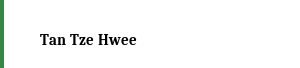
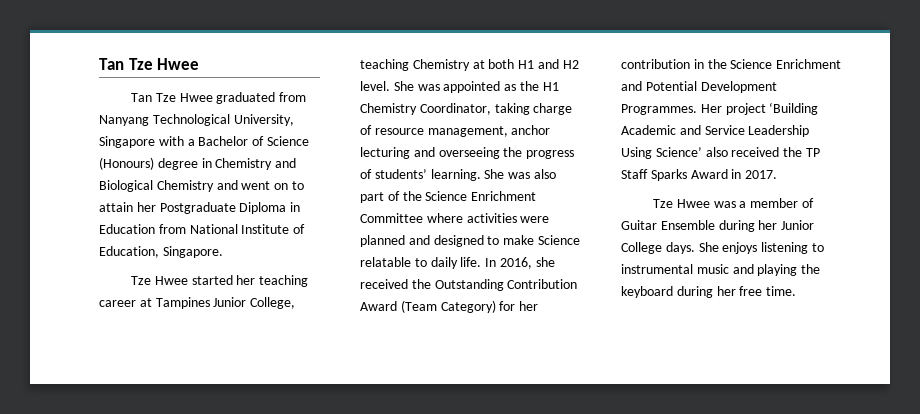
[40,34,137,45] Tan Tze Hwee -> [99,58,200,70] [130,92,307,104] [99,114,294,126] [99,136,309,148] [99,157,297,170] [99,180,304,192] [99,202,301,214] [99,224,306,234] [99,246,223,258] [130,275,309,287] [99,297,296,309] [360,59,579,71] [360,81,559,93] [360,103,573,115] [360,125,551,137] [360,147,575,159] [360,169,556,181] [360,191,537,203] [360,213,550,223] [360,235,580,247] [360,257,555,269] [360,279,578,291] [360,300,539,313] [621,59,842,69] [621,81,777,93] [621,102,819,115] [621,125,810,137] [621,147,820,159] [621,169,778,181] [652,198,814,208] [621,220,815,232] [621,242,824,254] [621,264,821,276] [621,286,797,298] Tan Tze Hwee // Tan Tze Hwee graduated from Nanyang Technological University, Singapore with a Bachelor of Science (Honours) degree in Chemistry and Biological Chemistry and went on to attain her Postgraduate Diploma in Education from National Institute of Education, Singapore. // Tze Hwee started her teaching career at Tampines Junior College, teaching Chemistry at both H1 and H2 level. She was appointed as the H1 Chemistry Coordinator, taking charge of resource management, anchor lecturing and overseeing the progress of students’ learning. She was also part of the Science Enrichment Committee where activities were planned and designed to make Science relatable to daily life. In 2016, she received the Outstanding Contribution Award (Team Category) for her contribution in the Science Enrichment and Potential Development Programmes. Her project ‘Building Academic and Service Leadership Using Science’ also received the TP Staff Sparks Award in 2017. // Tze Hwee was a member of Guitar Ensemble during her Junior College days. She enjoys listening to instrumental music and playing the keyboard during her free time.

